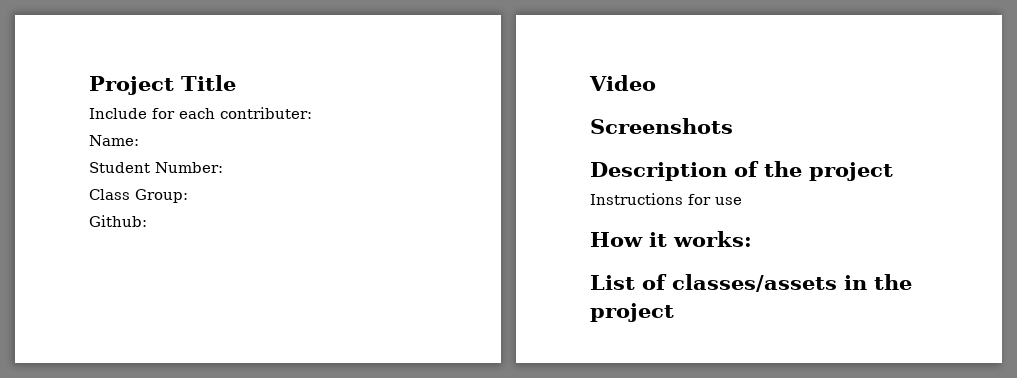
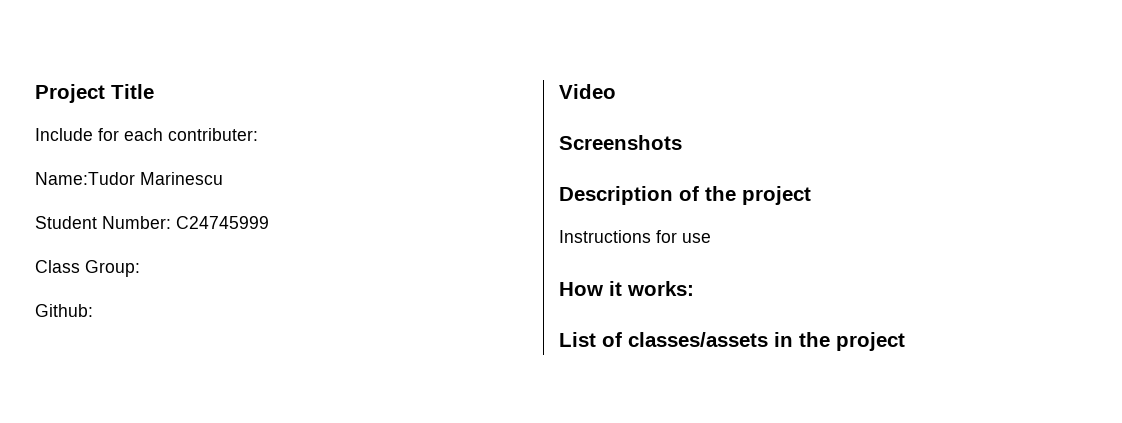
[89,135,139,146] Name: -> [35,172,223,185] Name:Tudor Marinescu
(223, 167) none -> [176,216,269,229] C24745999

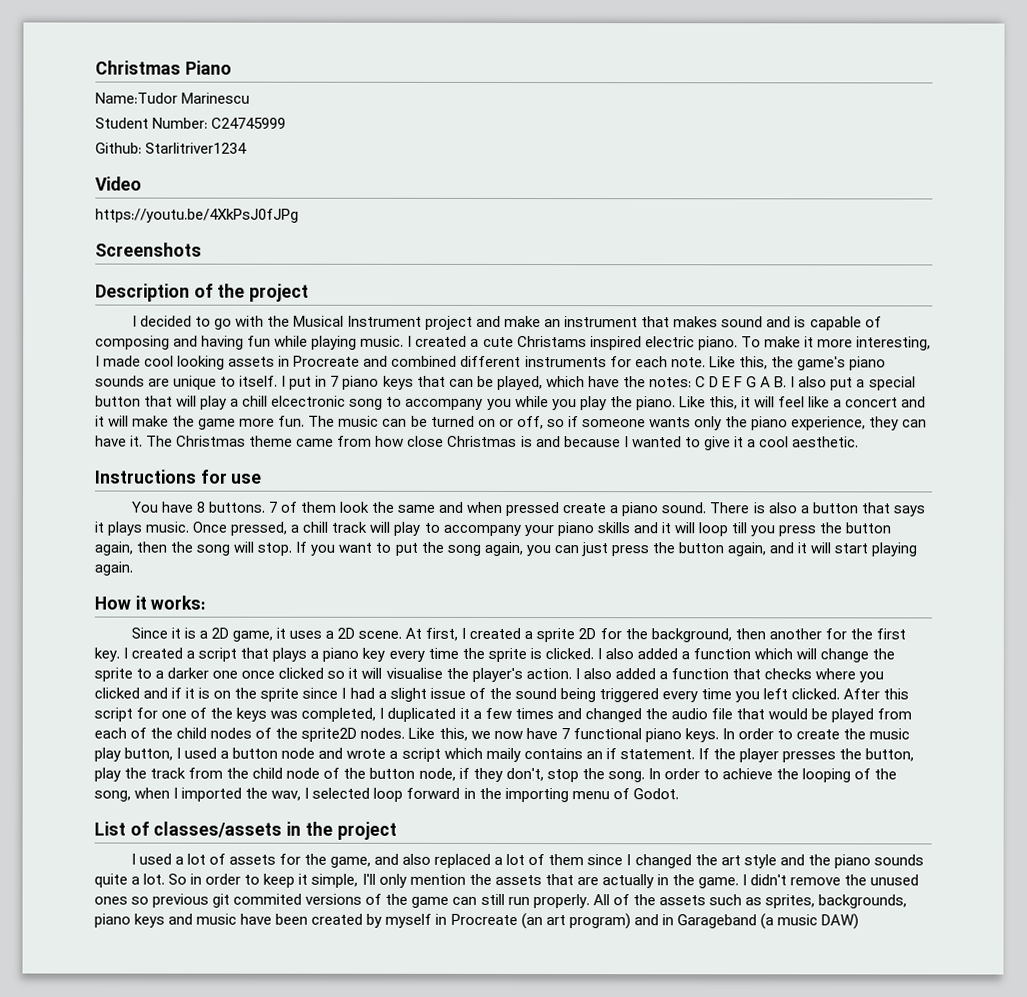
[35,84,154,103] [35,128,258,141] Project Title // Include for each contributer: -> [95,60,232,75] Christmas Piano
[35,260,140,277] // Class Group: -> (287, 123) none
(93, 310) none -> [145,142,248,154] Starlitriver1234
(616, 91) none -> [95,208,299,223] // https://youtu.be/4XkPsJ0fJPg
[559,230,711,243] [559,281,694,296] Instructions for use // How it works: -> [131,315,882,331] [95,335,931,351] [95,355,886,371] [95,375,916,391] [95,395,927,411] [95,415,928,431] [95,435,859,451] [95,469,263,484] [130,501,925,517] [94,521,892,537] [94,541,918,557] [94,561,133,576] [94,595,207,610] [130,627,906,643] [94,647,896,663] [94,667,885,683] [94,687,910,703] [94,707,913,723] [94,727,911,743] [94,747,915,763] [94,767,898,783] [94,787,679,803] I decided to go with the Musical Instrument project and make an instrument that makes sound and is capable of composing and having fun while playing music. I created a cute Christams inspired electric piano. To make it more interesting, I made cool looking assets in Procreate and combined different instruments for each note. Like this, the game's piano sounds are unique to itself. I put in 7 piano keys that can be played, which have the notes: C D E F G A B. I also put a special button that will play a chill elcectronic song to accompany you while you play the piano. Like this, it will feel like a concert and it will make the game more fun. The music can be turned on or off, so if someone wants only the piano experience, they can have it. The Christmas theme came from how close Christmas is and because I wanted to give it a cool aesthetic. // Instructions for use // You have 8 buttons. 7 of them look the same and when pressed create a piano sound. There is also a button that says it plays music. Once pressed, a chill track will play to accompany your piano skills and it will loop till you press the button again, then the song will stop. If you want to put the song again, you can just press the button again, and it will start playing again. // How it works: // Since it is a 2D game, it uses a 2D scene. At first, I created a sprite 2D for the background, then another for the first key. I created a script that plays a piano key every time the sprite is clicked. I also added a function which will change the sprite to a darker one once clicked so it will visualise the player's action. I also added a function that checks where you clicked and if it is on the sprite since I had a slight issue of the sound being triggered every time you left clicked. After this script for one of the keys was completed, I duplicated it a few times and changed the audio file that would be played from each of the child nodes of the sprite2D nodes. Like this, we now have 7 functional piano keys. In order to create the music play button, I used a button node and wrote a script which maily contains an if statement. If the player presses the button, play the track from the child node of the button node, if they don't, stop the song. In order to achieve the looping of the song, when I imported the wav, I selected loop forward in the importing menu of Godot.
(905, 341) none -> [130,853,924,869] [94,873,920,889] [94,893,907,909] [94,913,859,930] // I used a lot of assets for the game, and also replaced a lot of them since I changed the art style and the piano sounds quite a lot. So in order to keep it simple, I'll only mention the assets that are actually in the game. I didn't remove the unused ones so previous git commited versions of the game can still run properly. All of the assets such as sprites, backgrounds, piano keys and music have been created by myself in Procreate (an art program) and in Garageband (a music DAW)

